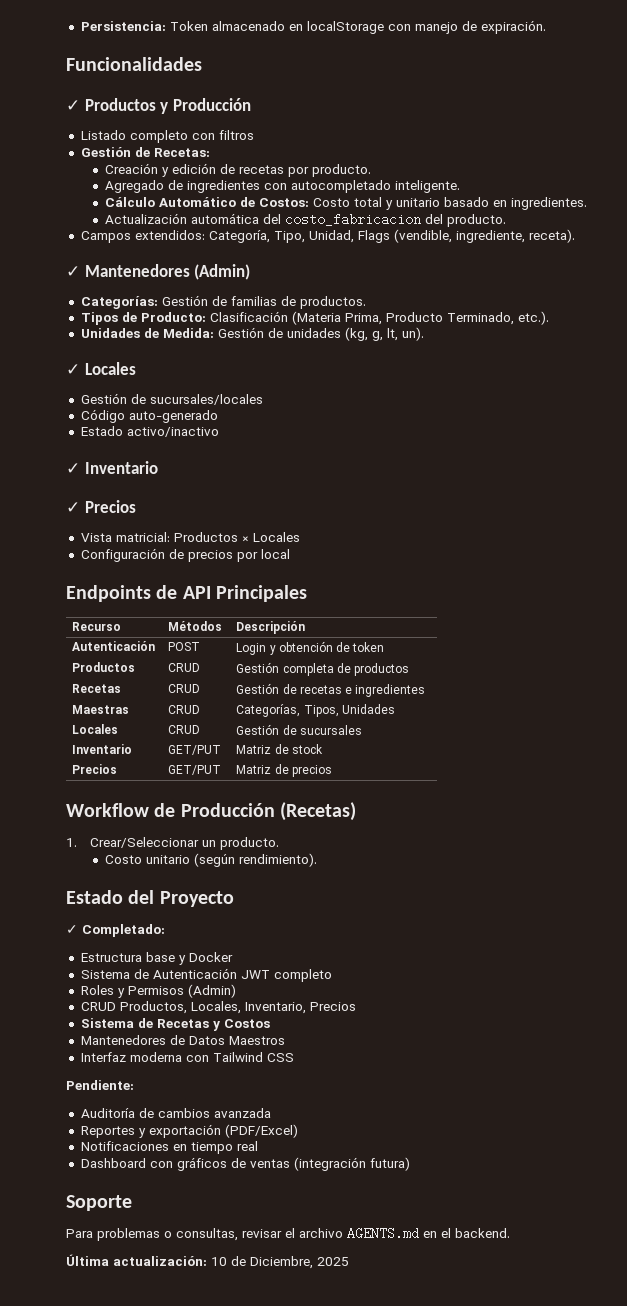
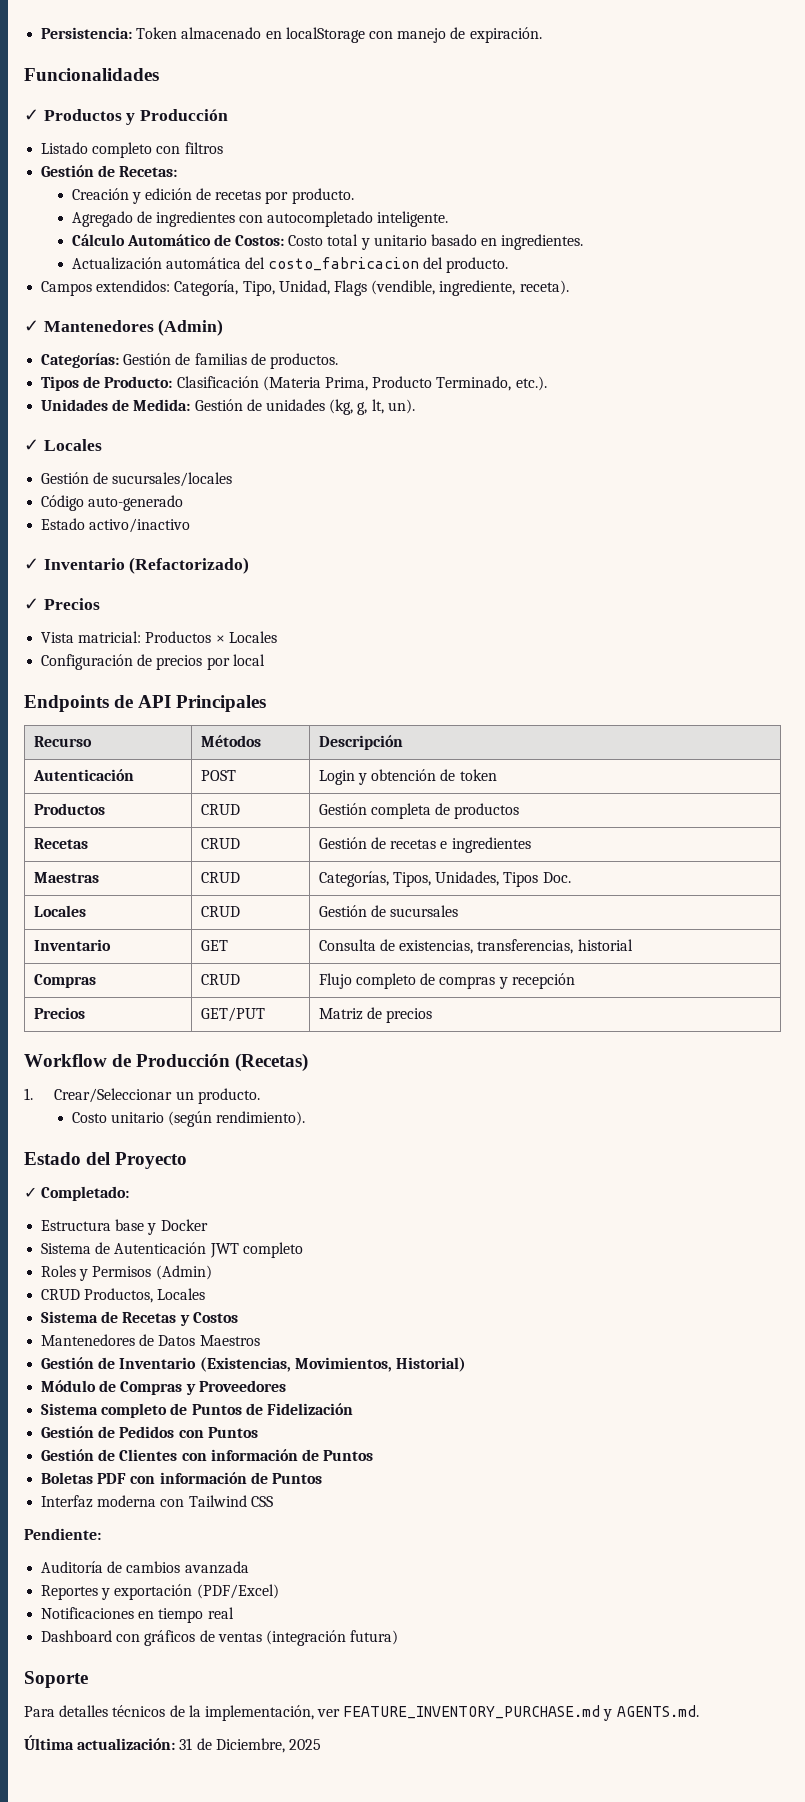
(158, 467) none -> [129,557,250,574] (Refactorizado)
[341,704,395,714] Unidades -> [435,871,571,887] Unidades, Tipos Doc.
[168,745,222,755] [236,744,323,754] GET/PUT | Matriz de stock -> [200,940,228,951] [318,939,633,954] [33,974,96,988] [200,974,240,985] [318,973,575,989] GET | Consulta de existencias, transferencias, historial // Compras | CRUD | Flujo completo de compras y recepción
[190,1001,356,1014] Locales, Inventario, Precios -> [157,1288,206,1300] Locales
(285, 1040) none -> [41,1357,466,1372] [41,1380,286,1395] [41,1403,353,1418] [41,1426,258,1438] [41,1449,374,1461] [41,1472,322,1484] // Gestión de Inventario (Existencias, Movimientos, Historial) // Módulo de Compras y Proveedores // Sistema completo de Puntos de Fidelización // Gestión de Pedidos con Puntos // Gestión de Clientes con información de Puntos // Boletas PDF con información de Puntos
[97,1227,510,1241] problemas o consultas, revisar el archivo AGENTS.md en el backend. -> [59,1705,699,1721] detalles técnicos de la implementación, ver FEATURE_INVENTORY_PURCHASE.md y AGENTS.md.
[211,1257,227,1266] 10 -> [179,1738,193,1750] 31

